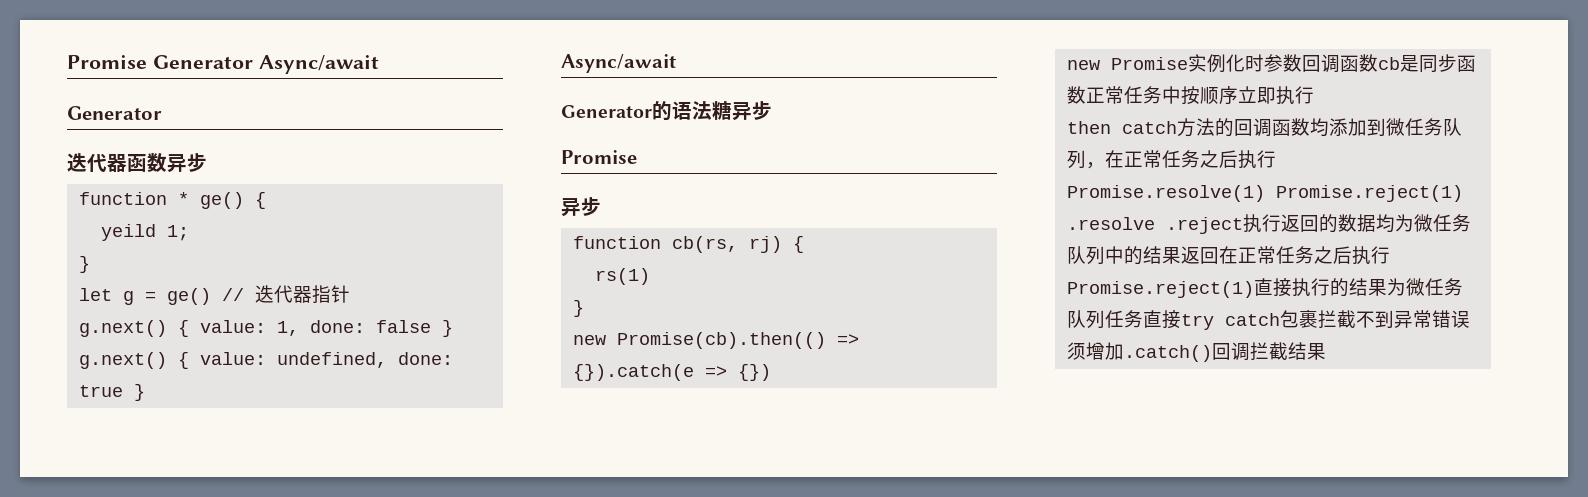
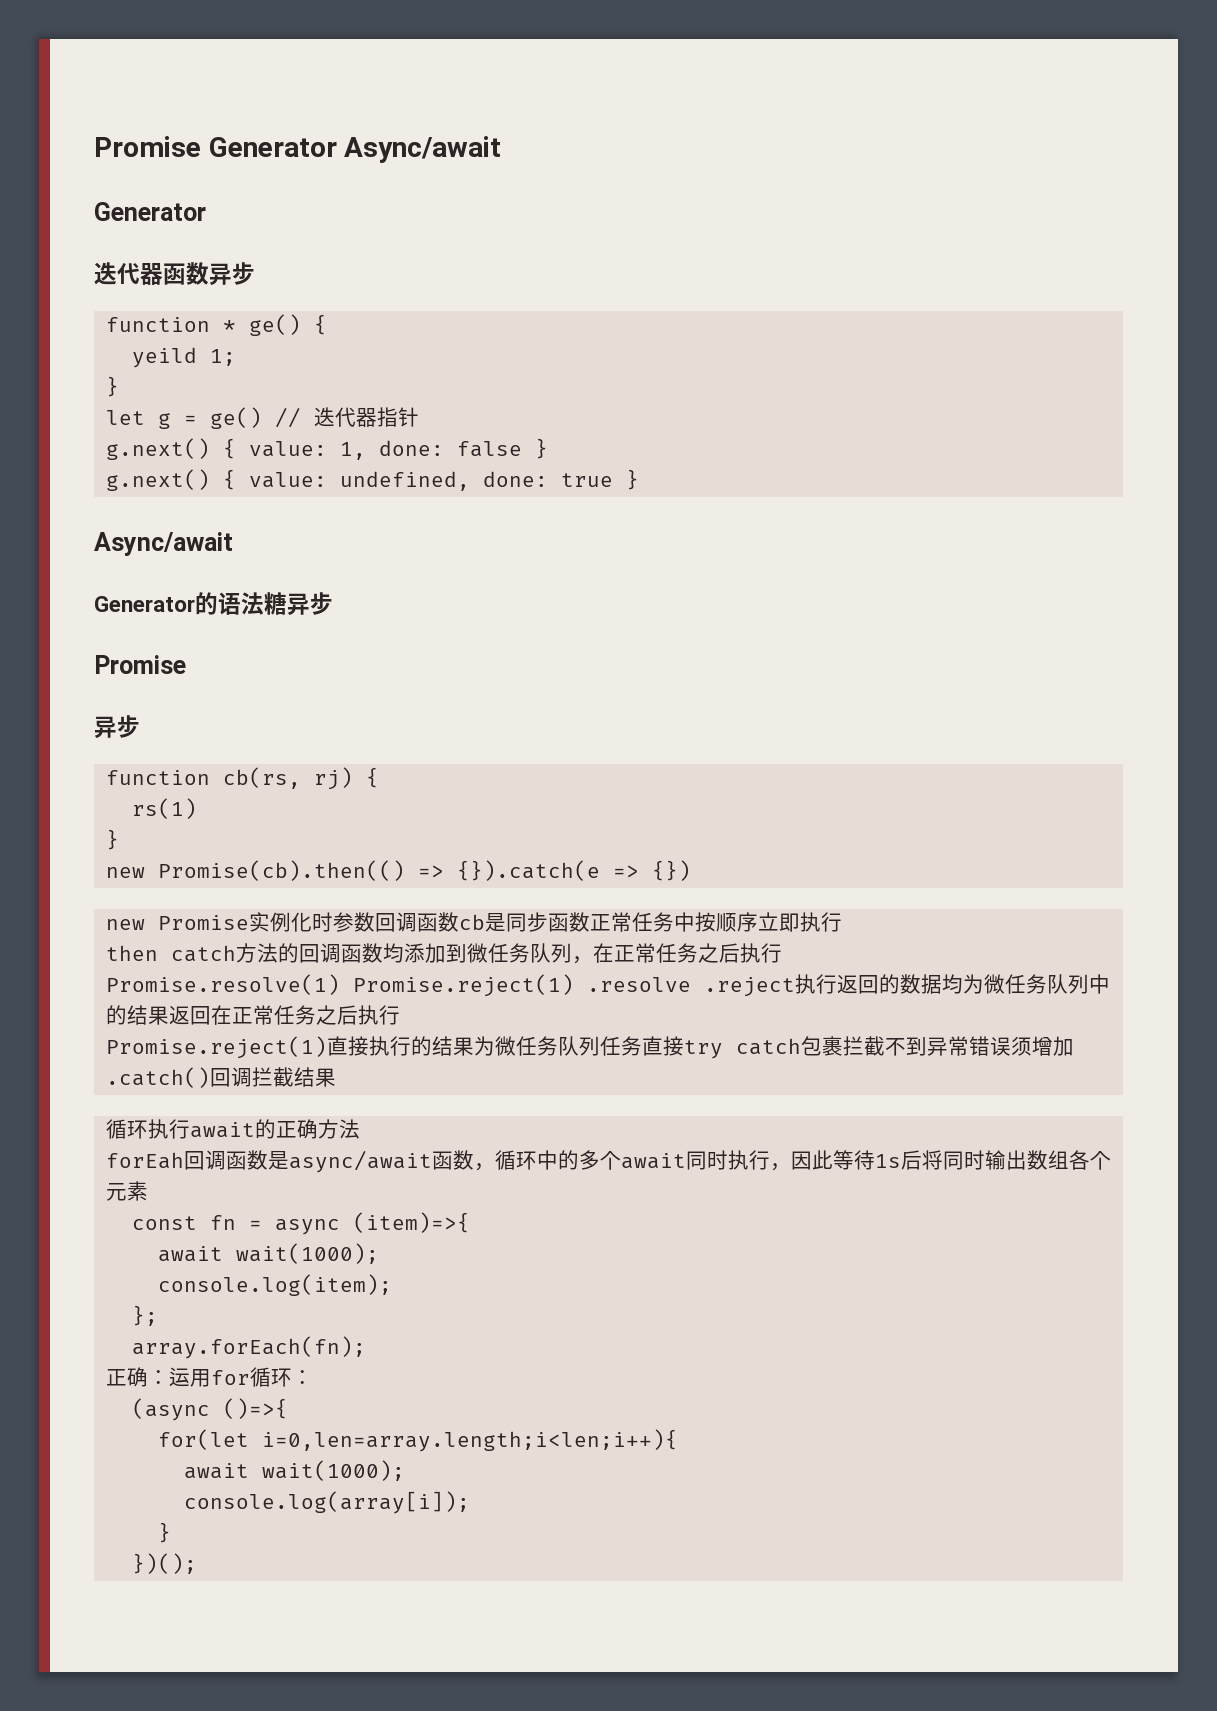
(1326, 351) none -> [106,1119,360,1139] [106,1150,1111,1173] [106,1181,148,1201] [132,1212,470,1235] [158,1243,379,1264] [158,1274,392,1296] [132,1305,158,1326] [132,1336,366,1359] [106,1367,313,1387] [132,1398,288,1421] [158,1429,678,1452] [184,1460,405,1481] [184,1491,470,1514] [158,1522,171,1543] [132,1553,197,1574] // 循环执行await的正确方法 // forEah回调函数是async/await函数，循环中的多个await同时执行，因此等待1s后将同时输出数组各个元素 // const fn = async (item)=>{ // await wait(1000); // console.log(item); // }; // array.forEach(fn); // 正确：运用for循环： // (async ()=>{ // for(let i=0,len=array.length;i<len;i++){ // await wait(1000); // console.log(array[i]); // } // })();

